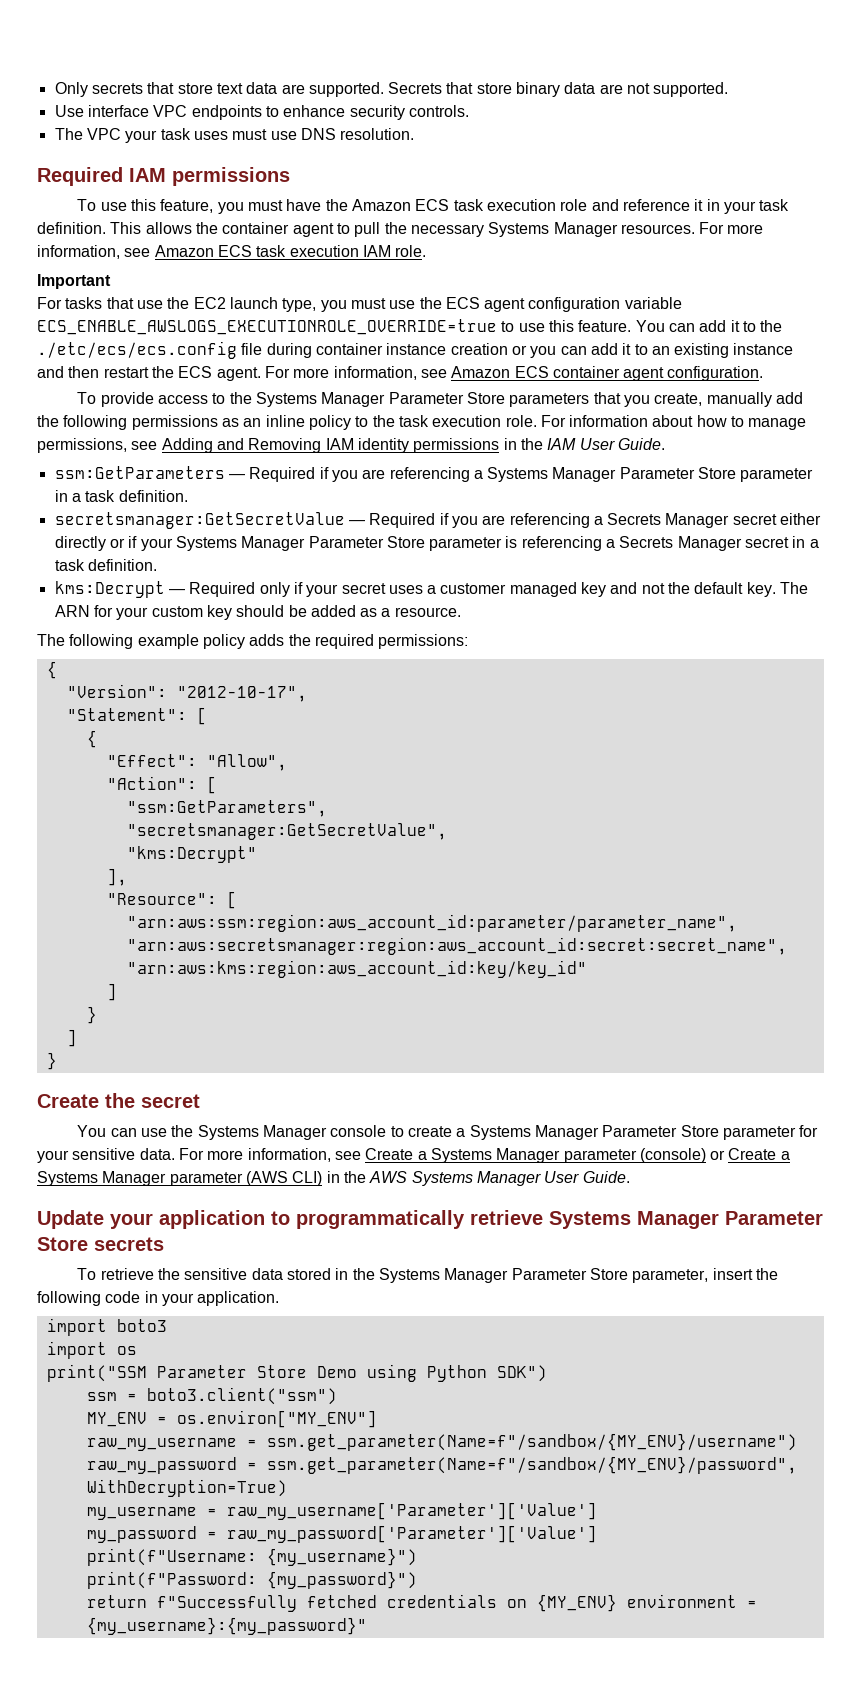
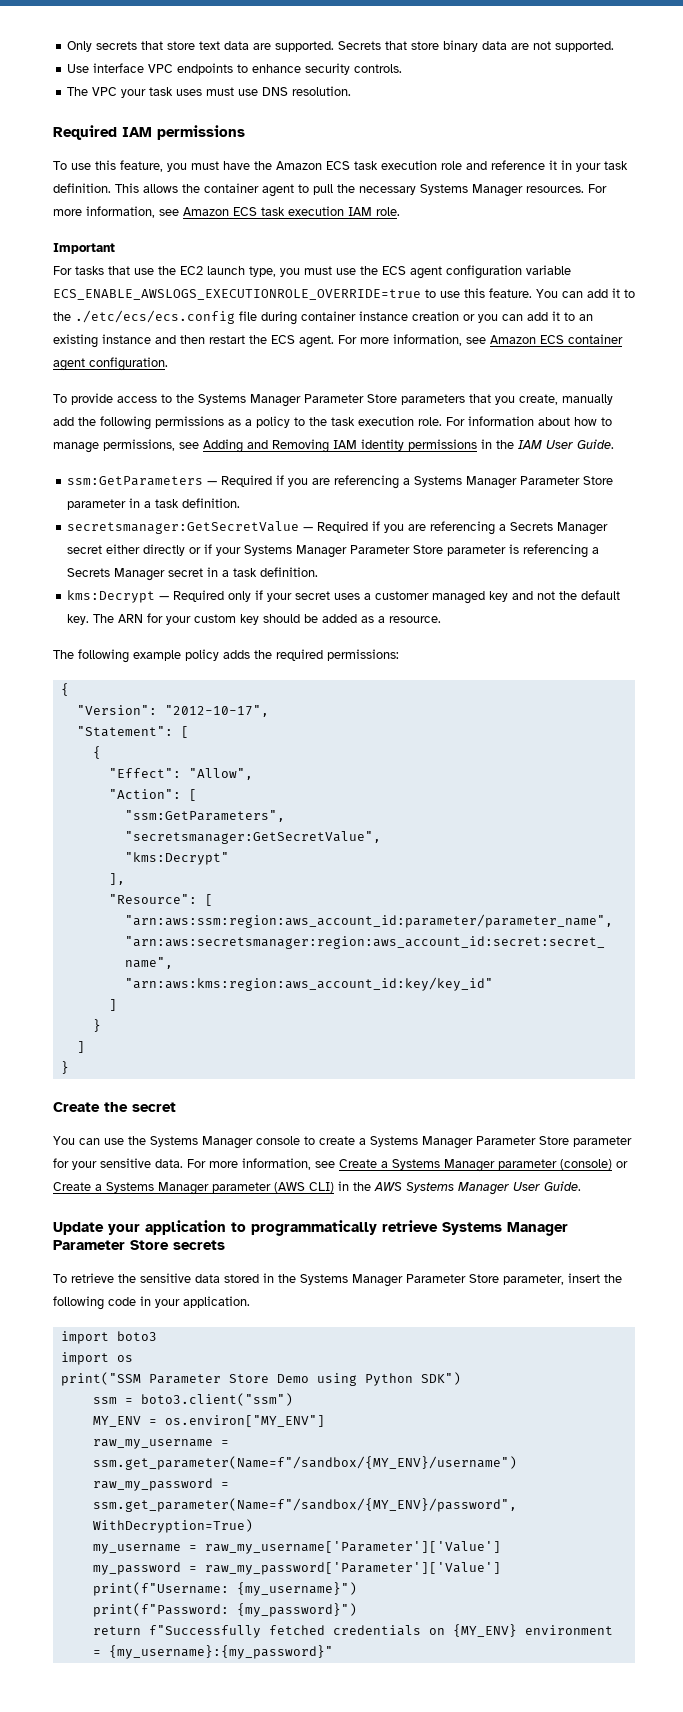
[243,415,305,427] an inline -> [245,419,252,426] a

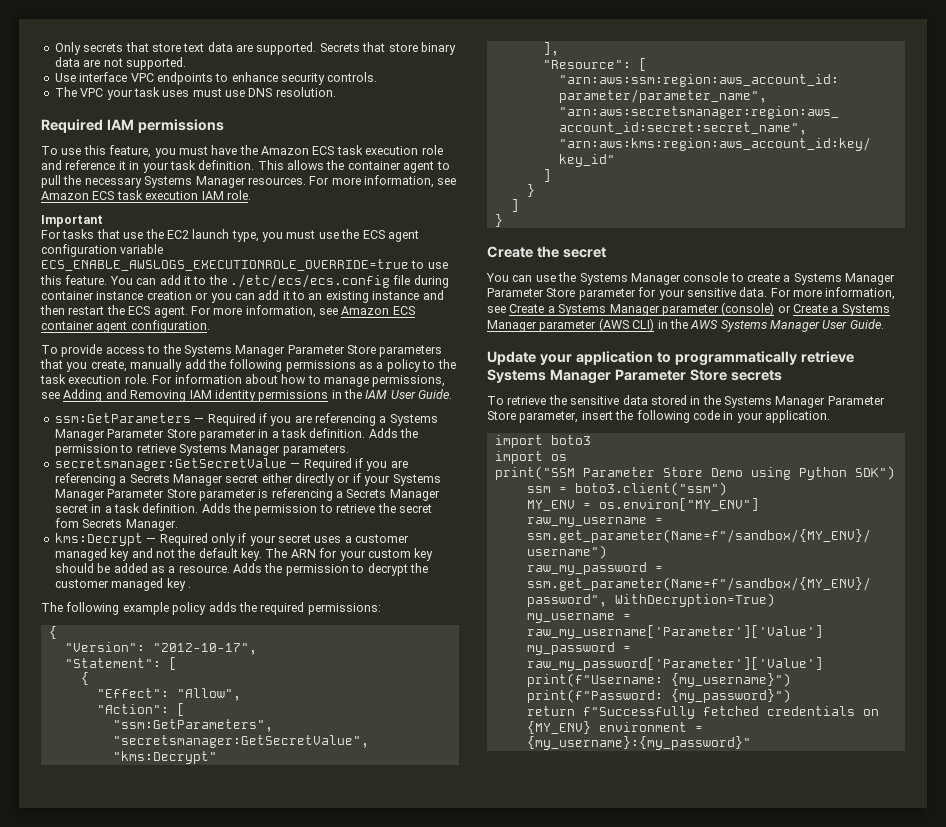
(241, 503) none -> [368,428,419,438] [54,444,349,456] Adds the permission to retrieve Systems Manager parameters.
(319, 572) none -> [201,503,432,516] [54,518,178,531] Adds the permission to retrieve the secret fom Secrets Manager.
(442, 619) none -> [233,563,428,576] [54,578,191,591] Adds the permission to decrypt the customer managed key .

